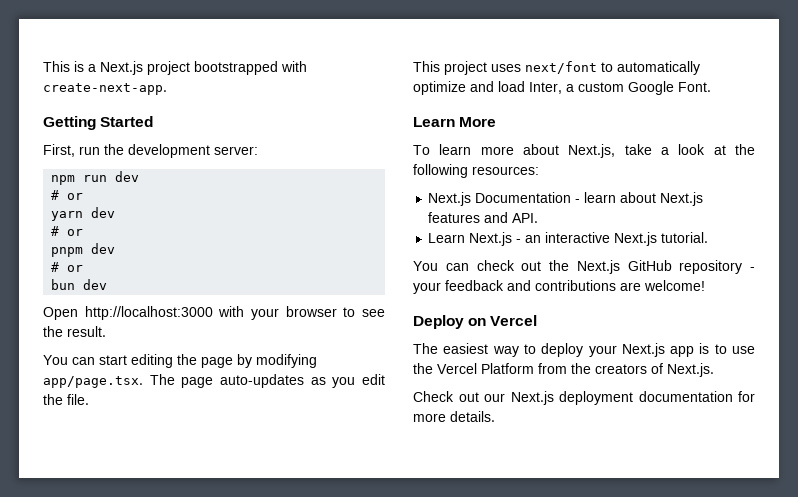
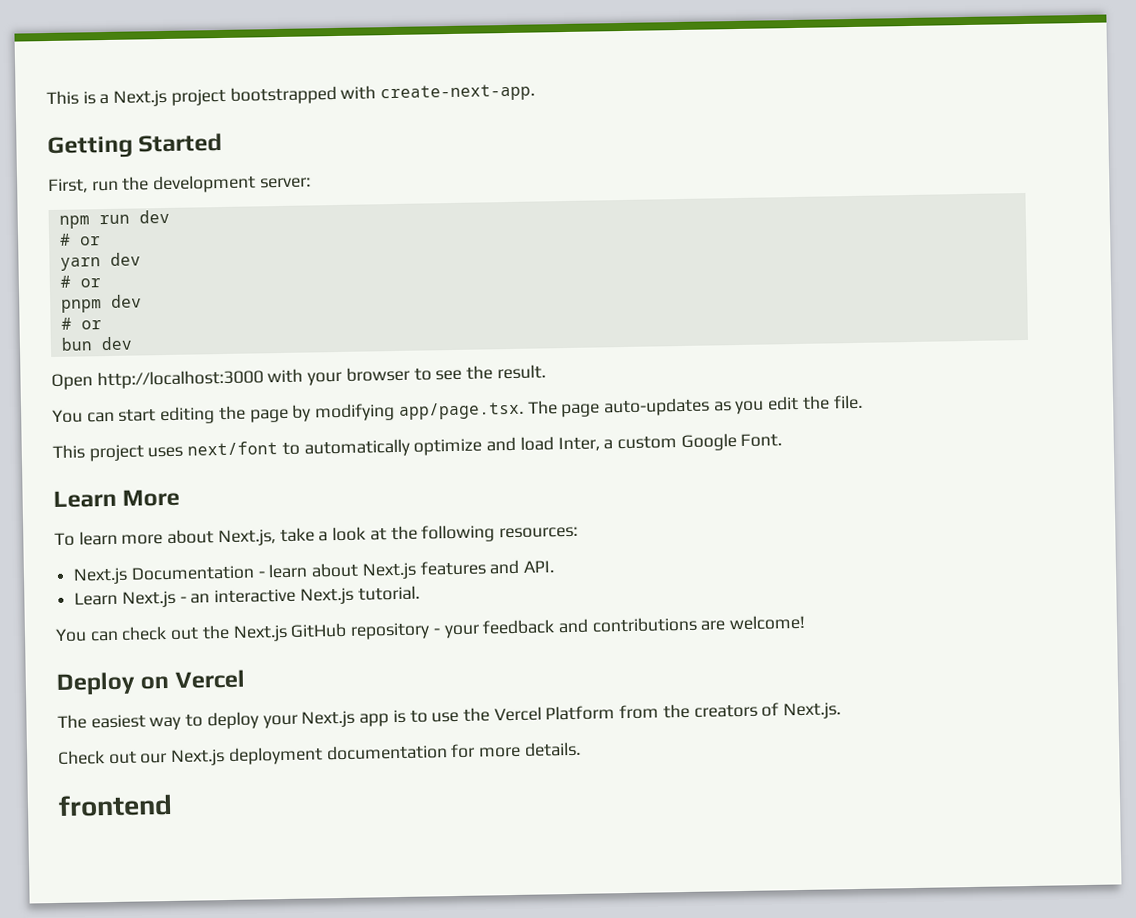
(495, 416) none -> [58,793,173,817] // frontend

